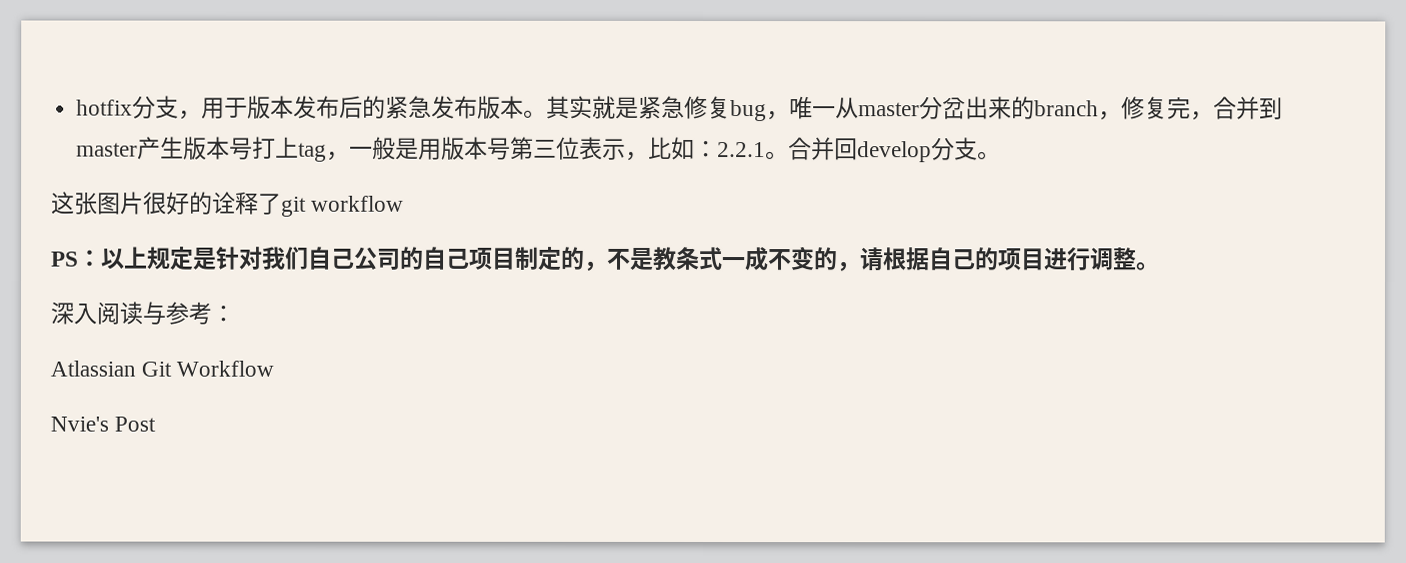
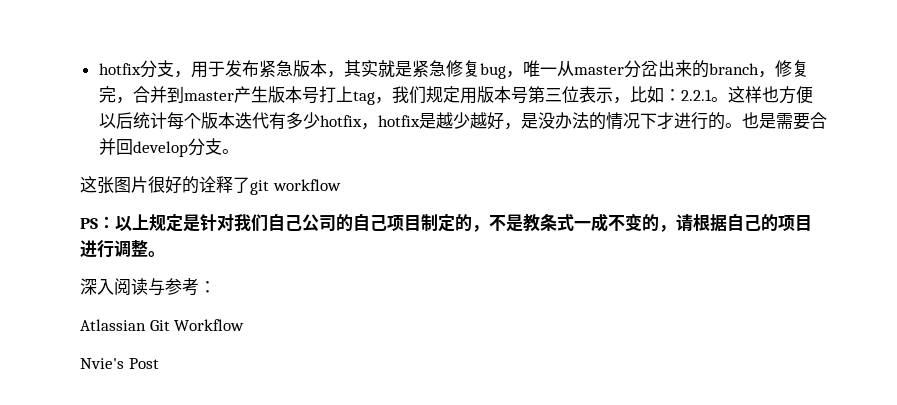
[247,95,548,119] 版本发布后的紧急发布版本。 -> [224,60,344,78] 发布紧急版本，
[349,136,420,160] 一般是 -> [391,86,460,104] 我们规定
(790, 155) none -> [727,86,813,104] [98,112,810,130] 这样也方便以后统计每个版本迭代有多少hotfix，hotfix是越少越好，是没办法的情况下才进行的。也是需要

